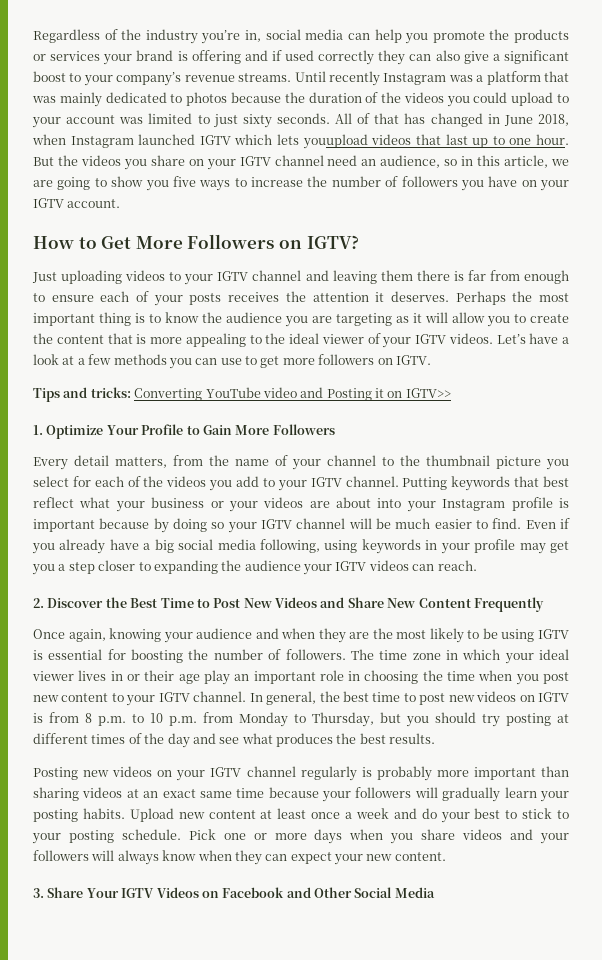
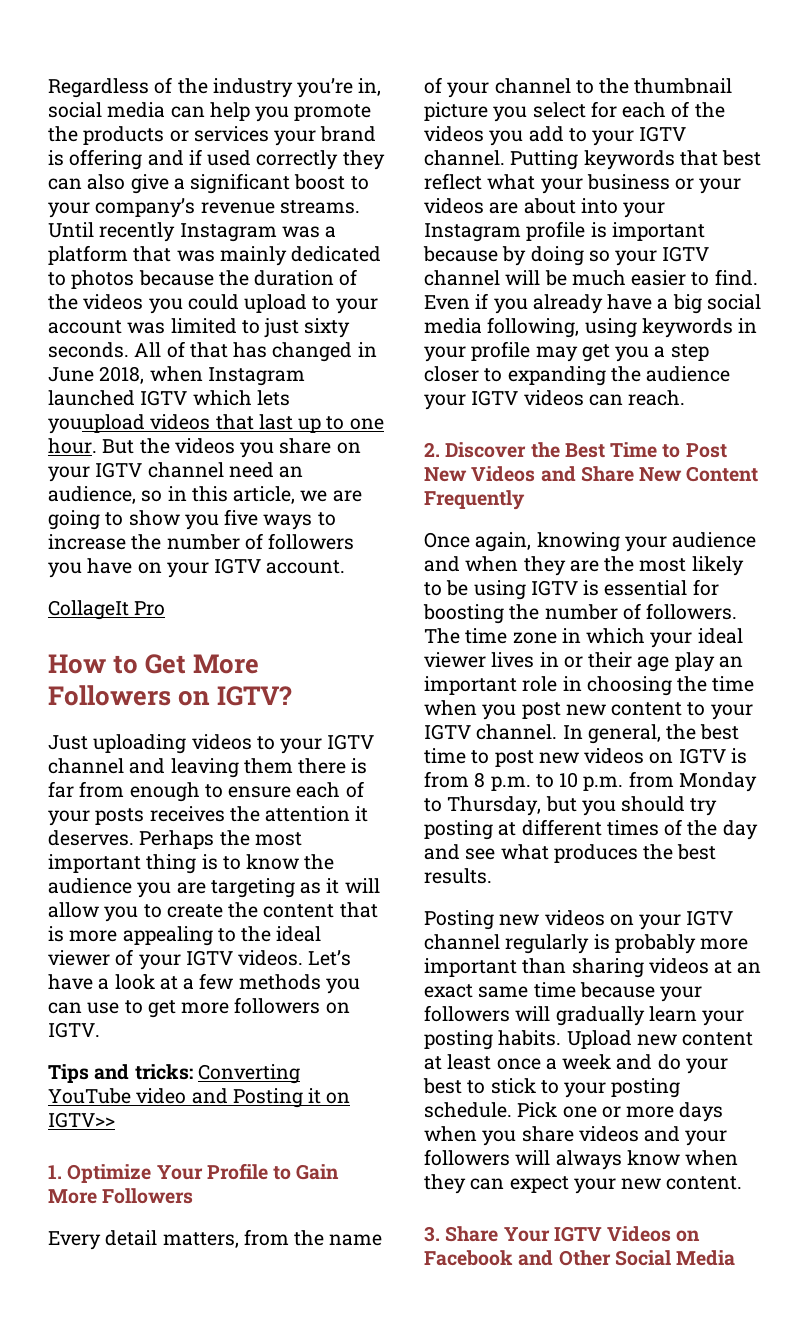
(121, 203) none -> [48,600,166,620] // CollageIt Pro

